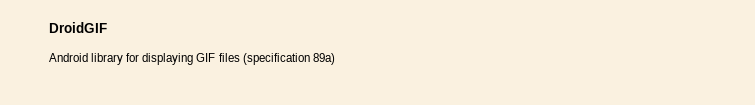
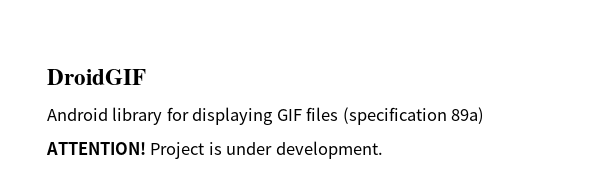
(335, 59) none -> [46,141,383,159] // ATTENTION! Project is under development.

